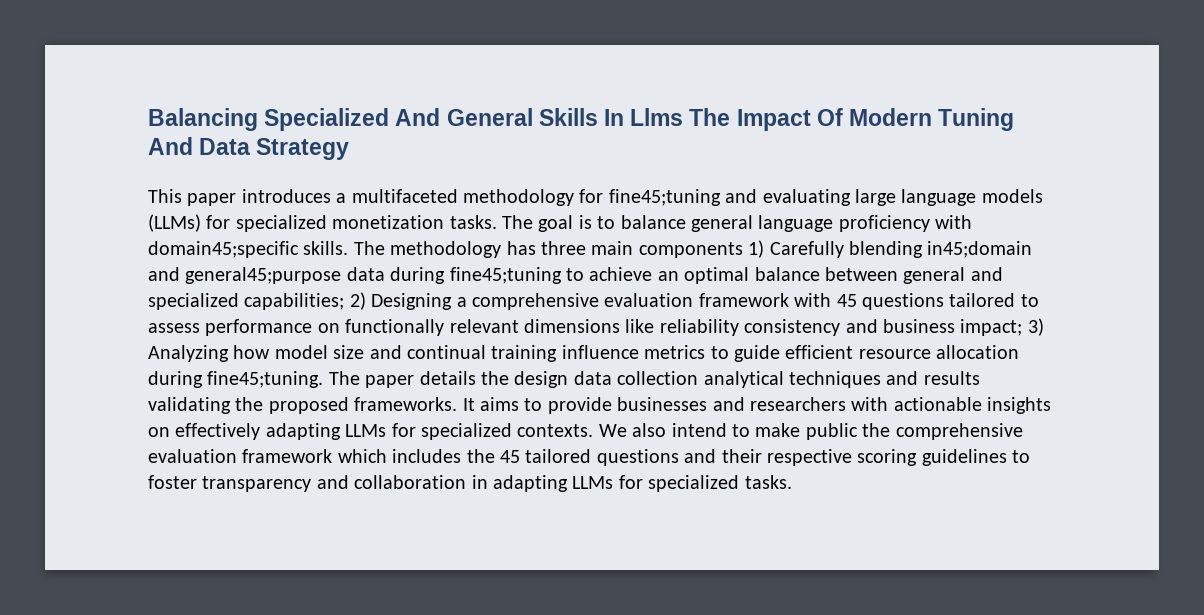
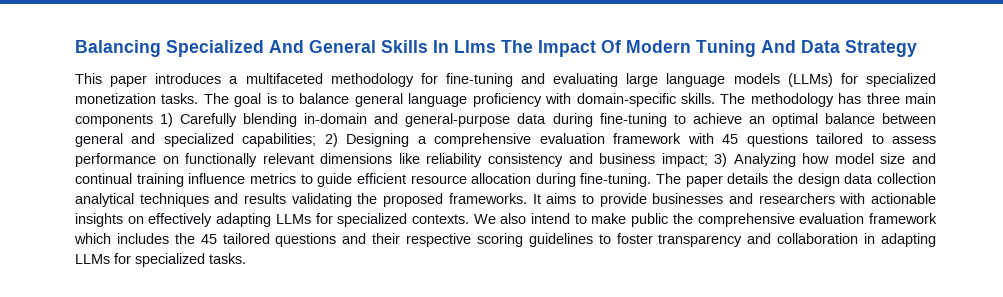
[608,189,721,206] fine45;tuning -> [445,73,513,87] fine-tuning
[148,241,299,258] domain45;specific -> [576,93,676,107] domain-specific
[927,241,1033,258] [148,267,342,284] in45;domain and general45;purpose -> [304,113,511,127] in-domain and general-purpose
[449,267,562,284] fine45;tuning -> [599,113,667,127] fine-tuning
[207,371,324,388] fine45;tuning. -> [580,173,652,187] fine-tuning.

